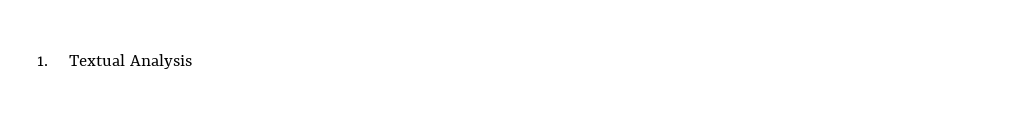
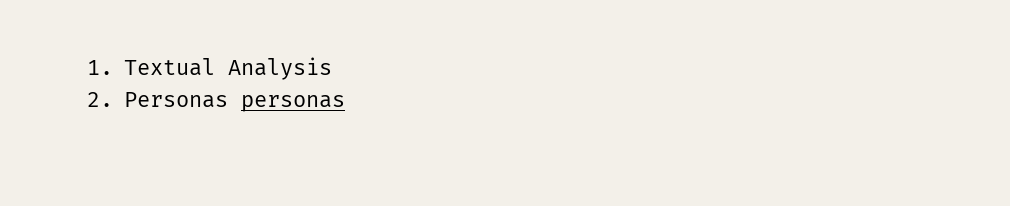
(193, 61) none -> [87,92,345,112] // 2. Personas personas

